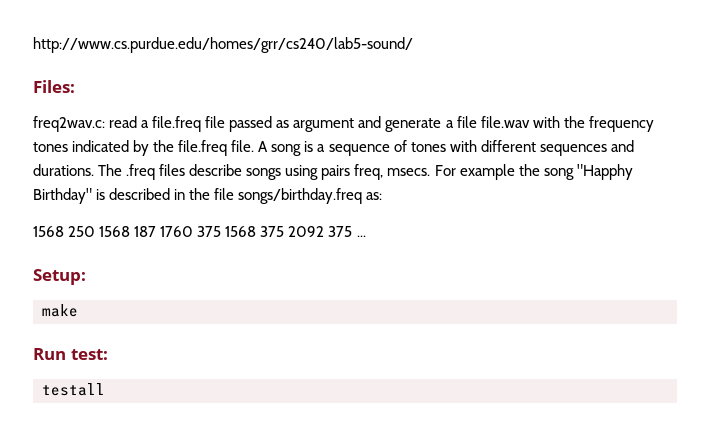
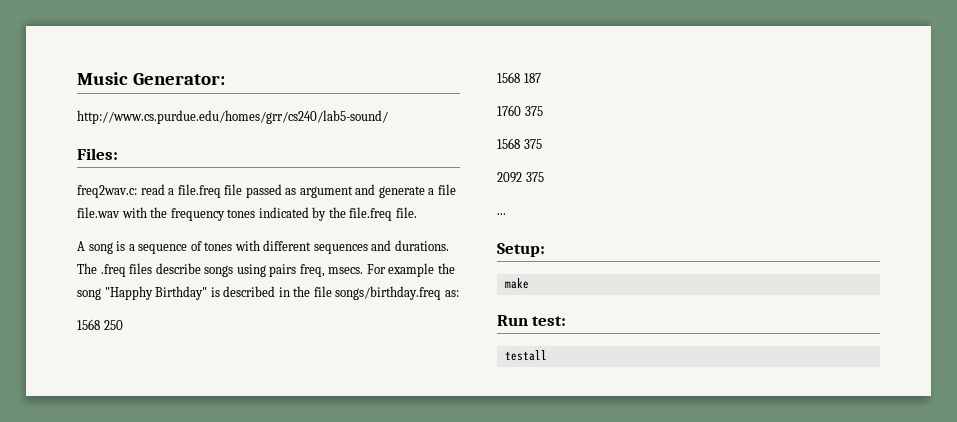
(33, 45) none -> [77,72,225,85] Music Generator: //
(255, 146) none -> (417, 212) //
(96, 231) none -> (123, 325) //
(157, 231) none -> (541, 78) //
(222, 231) none -> (543, 111) //
(285, 231) none -> (542, 144) //
(353, 231) none -> (544, 177) //

